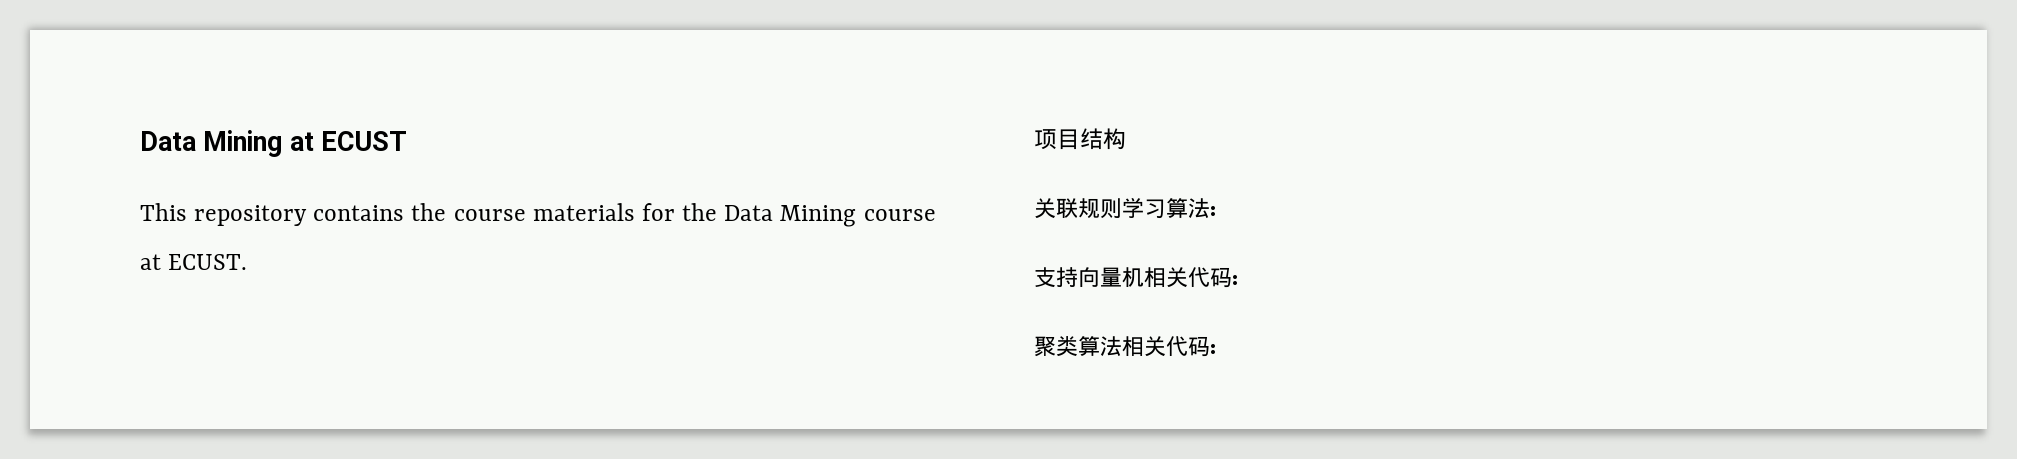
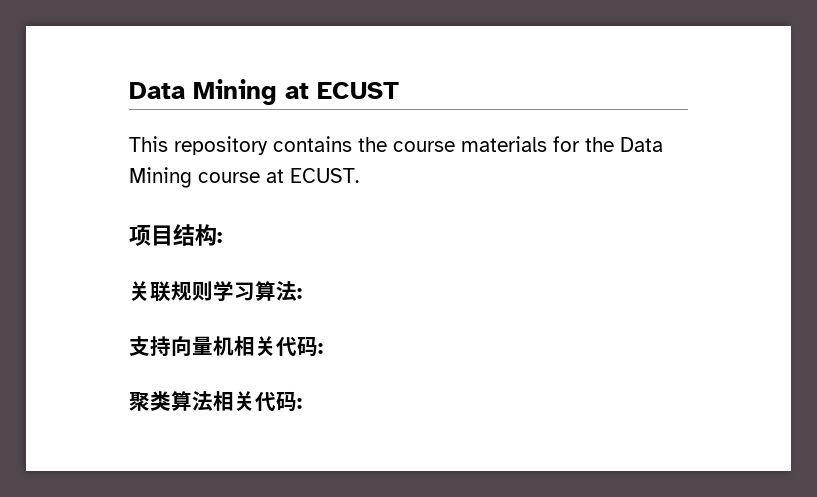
(1126, 139) none -> [217,232,222,243] :

